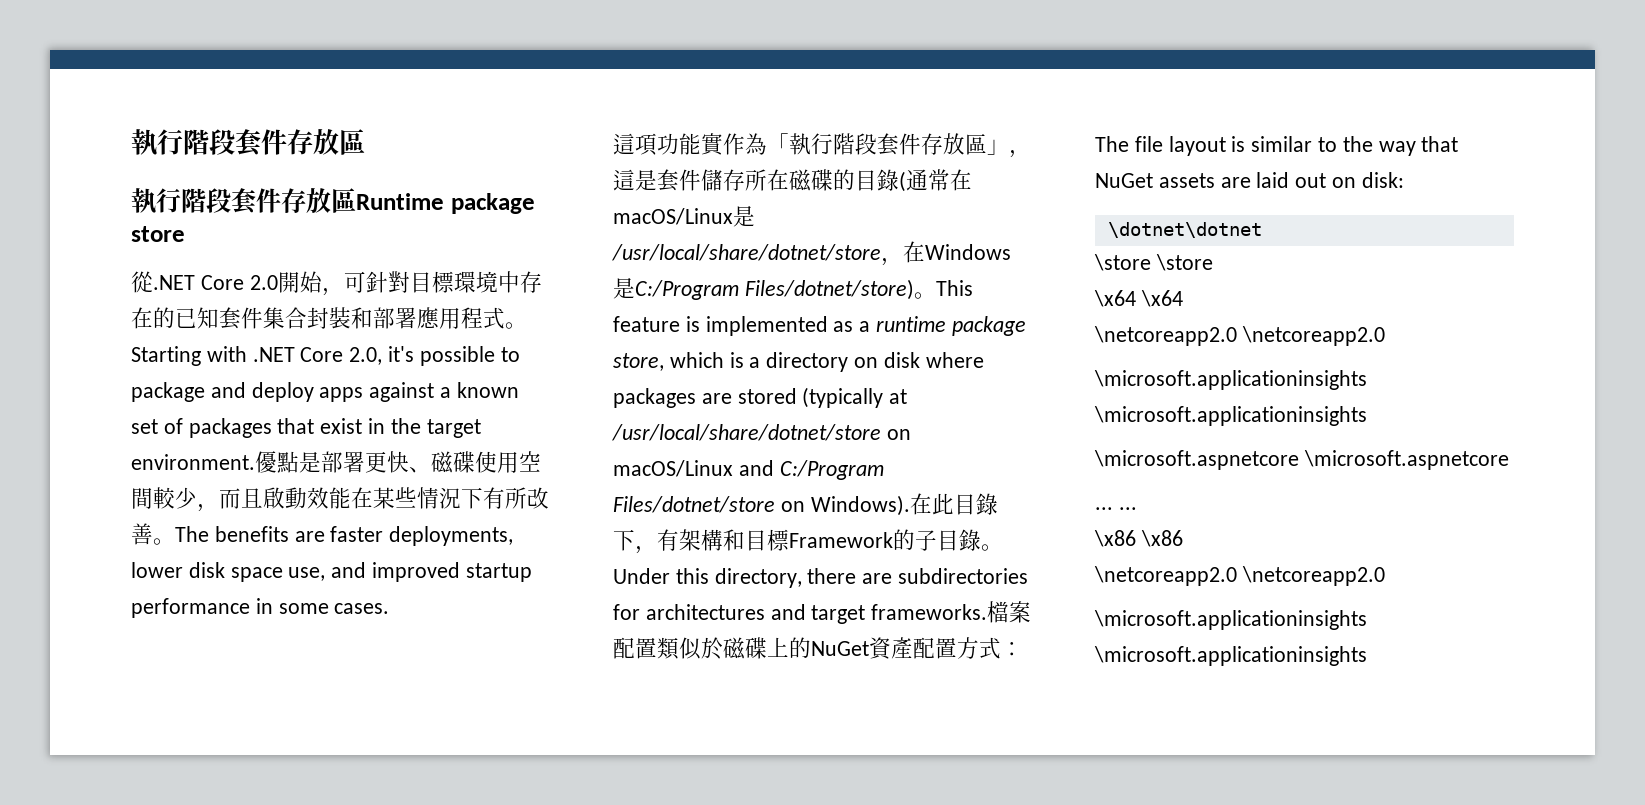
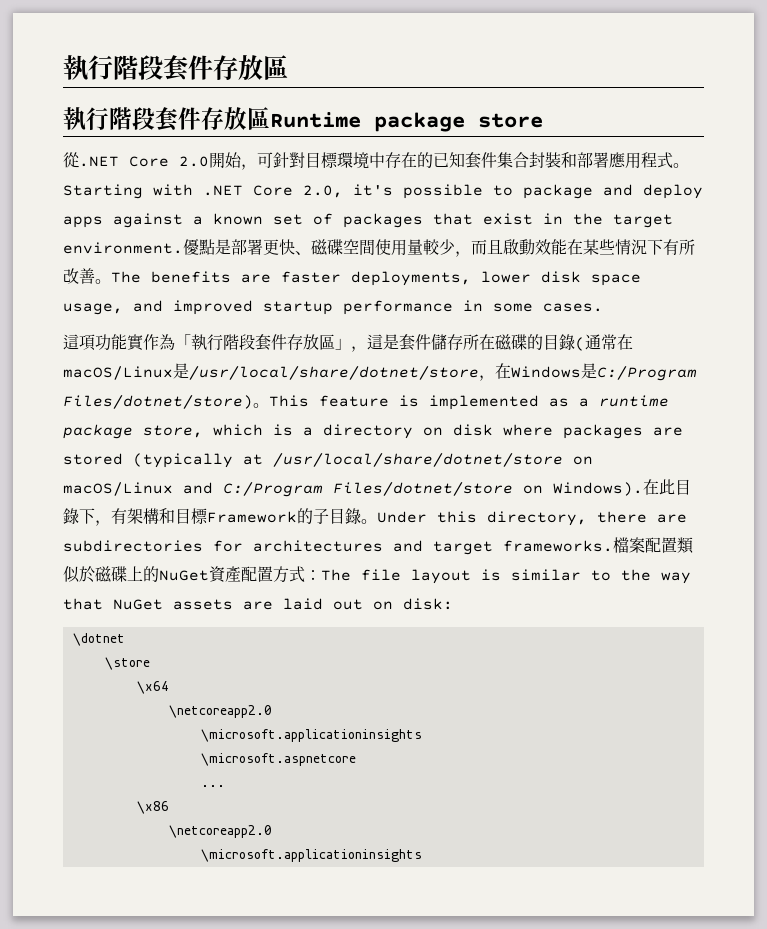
[475,451,541,473] [131,488,153,509] 使用空間 -> [343,239,423,256] 空間使用量
[288,567,326,581] use, -> [63,303,123,315] usage,
[1107,222,1262,238] [1094,254,1213,271] [1094,290,1183,307] [1094,326,1385,346] [1094,370,1367,390] [1094,406,1367,426] [1094,450,1509,470] [1095,507,1137,510] [1094,530,1183,547] [1094,566,1385,586] [1094,610,1367,630] [1094,646,1367,666] \dotnet\dotnet // \store \store // \x64 \x64 // \netcoreapp2.0 \netcoreapp2.0 // \microsoft.applicationinsights \microsoft.applicationinsights // \microsoft.aspnetcore \microsoft.aspnetcore // ... ... // \x86 \x86 // \netcoreapp2.0 \netcoreapp2.0 // \microsoft.applicationinsights \microsoft.applicationinsights -> [72,633,125,646] [104,657,150,670] [136,681,169,694] [168,705,272,718] [200,729,422,742] [200,753,356,766] [200,785,225,787] [136,801,169,814] [168,825,272,838] [200,849,422,862] \dotnet // \store // \x64 // \netcoreapp2.0 // \microsoft.applicationinsights // \microsoft.aspnetcore // ... // \x86 // \netcoreapp2.0 // \microsoft.applicationinsights

